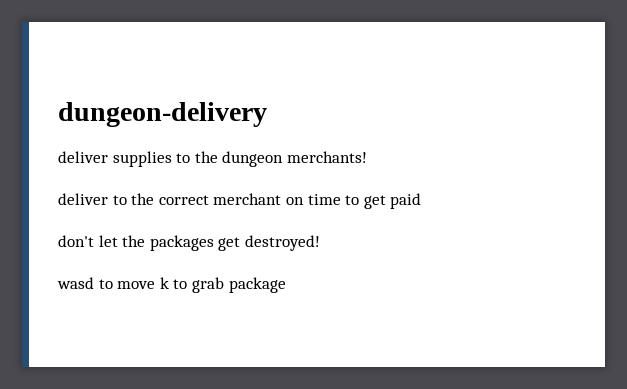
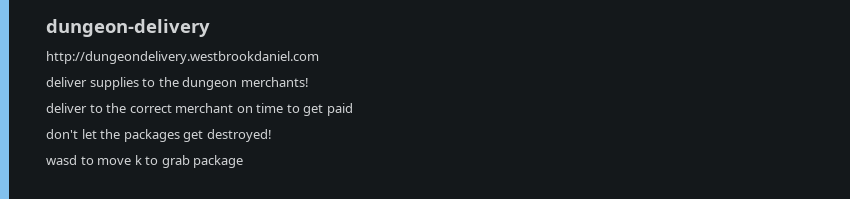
(267, 114) none -> [46,51,319,64] // http://dungeondelivery.westbrookdaniel.com

